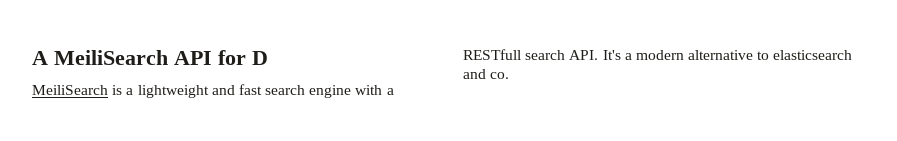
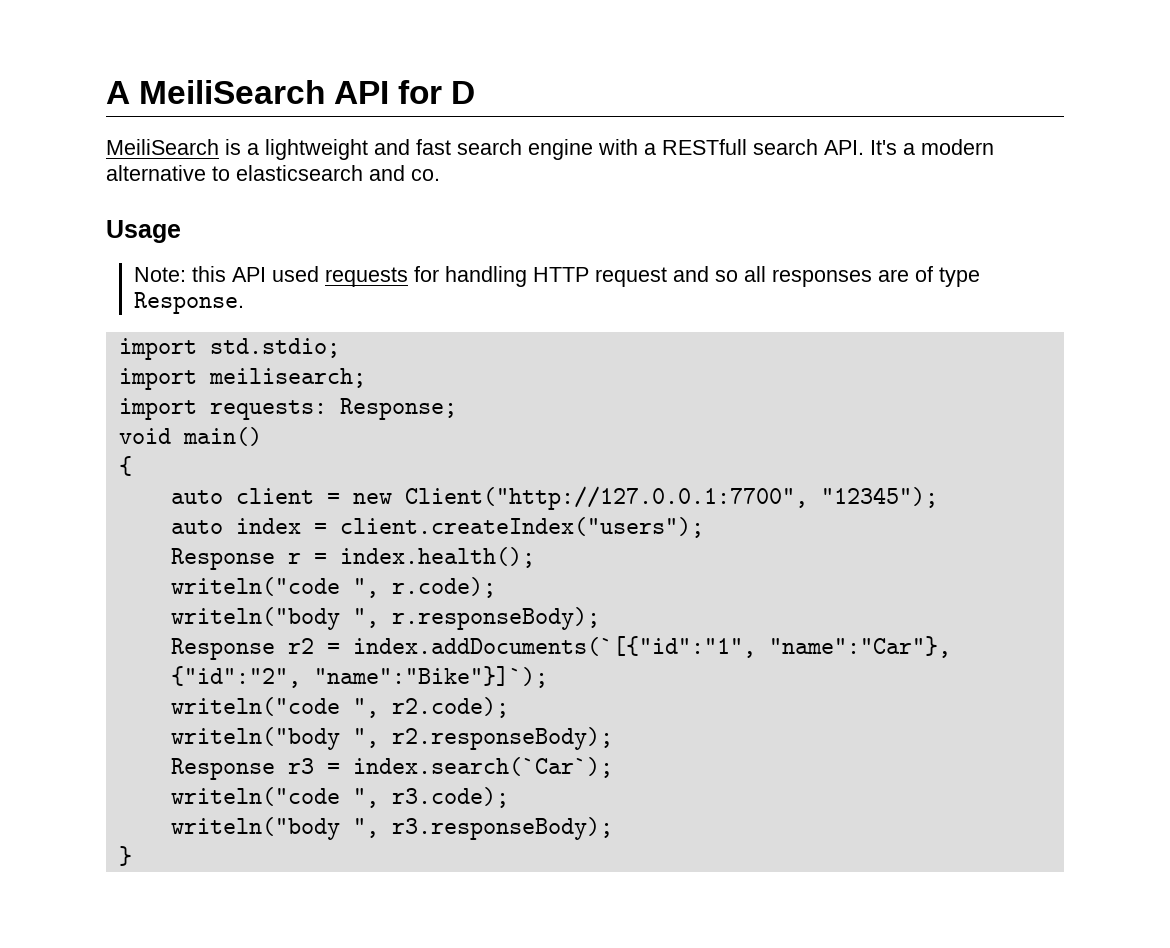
(510, 75) none -> [106,220,181,243] [133,266,980,287] [133,292,244,314] [118,338,340,360] [118,368,366,390] [118,398,457,420] [118,427,262,446] [118,456,132,476] [170,486,938,510] [170,517,704,538] [170,547,535,570] [170,577,496,598] [170,607,600,630] [170,636,951,660] [170,666,548,688] [170,697,509,718] [170,727,613,750] [170,757,613,780] [170,787,509,808] [170,817,613,840] [118,846,132,866] // Usage // Note: this API used requests for handling HTTP request and so all responses are of type Response. // import std.stdio; // import meilisearch; // import requests: Response; // void main() // { // auto client = new Client("http://127.0.0.1:7700", "12345"); // auto index = client.createIndex("users"); // Response r = index.health(); // writeln("code ", r.code); // writeln("body ", r.responseBody); // Response r2 = index.addDocuments(`[{"id":"1", "name":"Car"}, {"id":"2", "name":"Bike"}]`); // writeln("code ", r2.code); // writeln("body ", r2.responseBody); // Response r3 = index.search(`Car`); // writeln("code ", r3.code); // writeln("body ", r3.responseBody); // }

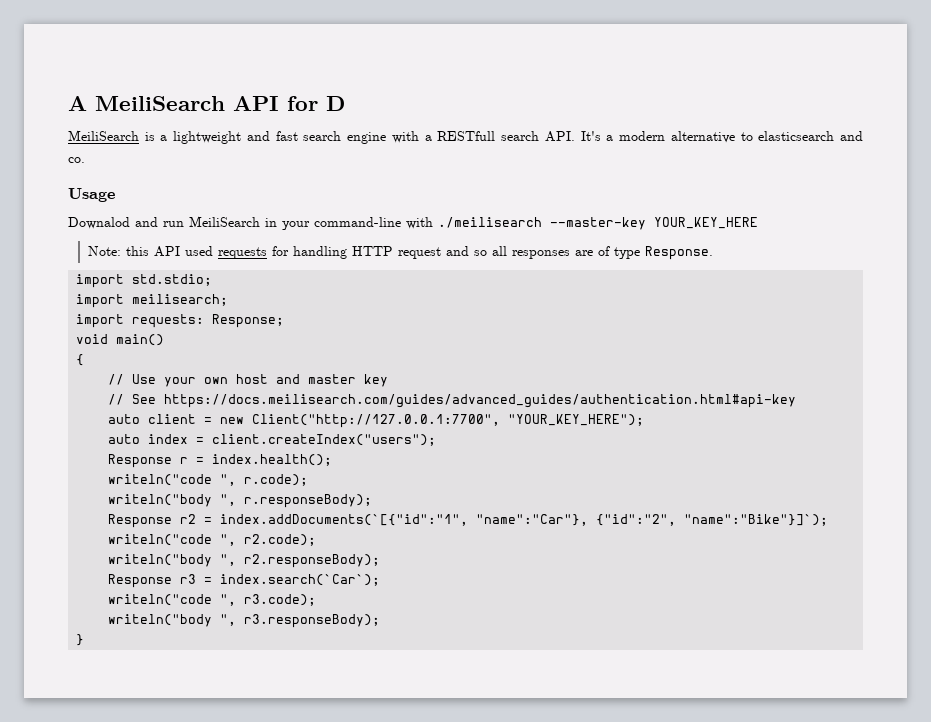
(181, 231) none -> [68,216,758,230] // Downalod and run MeiliSearch in your command-line with ./meilisearch --master-key YOUR_KEY_HERE
(132, 466) none -> [108,374,389,387] [108,394,797,408] // // Use your own host and master key // // See https://docs.meilisearch.com/guides/advanced_guides/authentication.html#api-key
[820,487,938,508] "12345"); -> [508,414,645,426] "YOUR_KEY_HERE");

